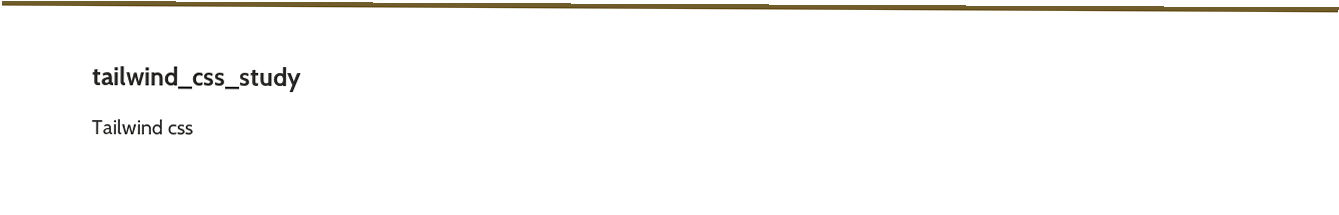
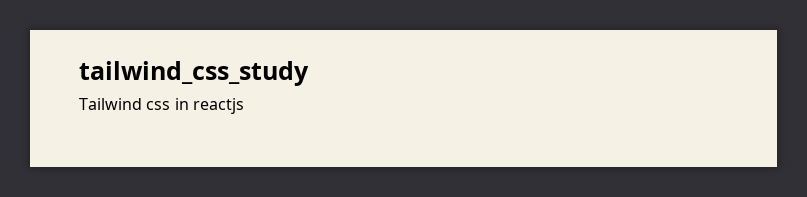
(194, 129) none -> [174,98,244,114] in reactjs

